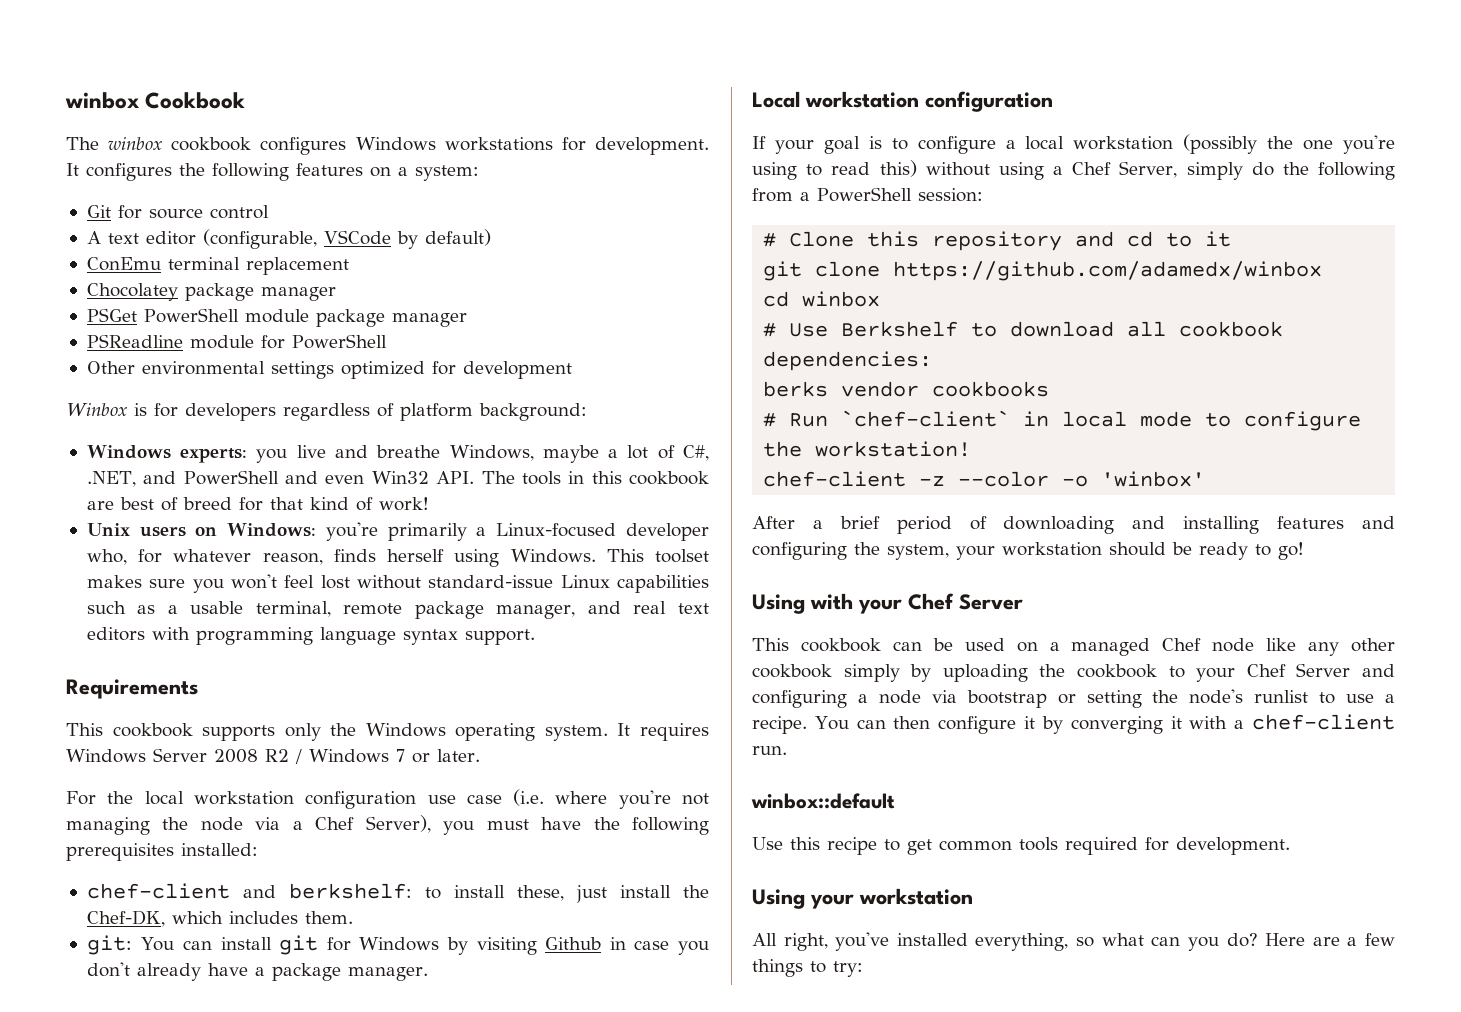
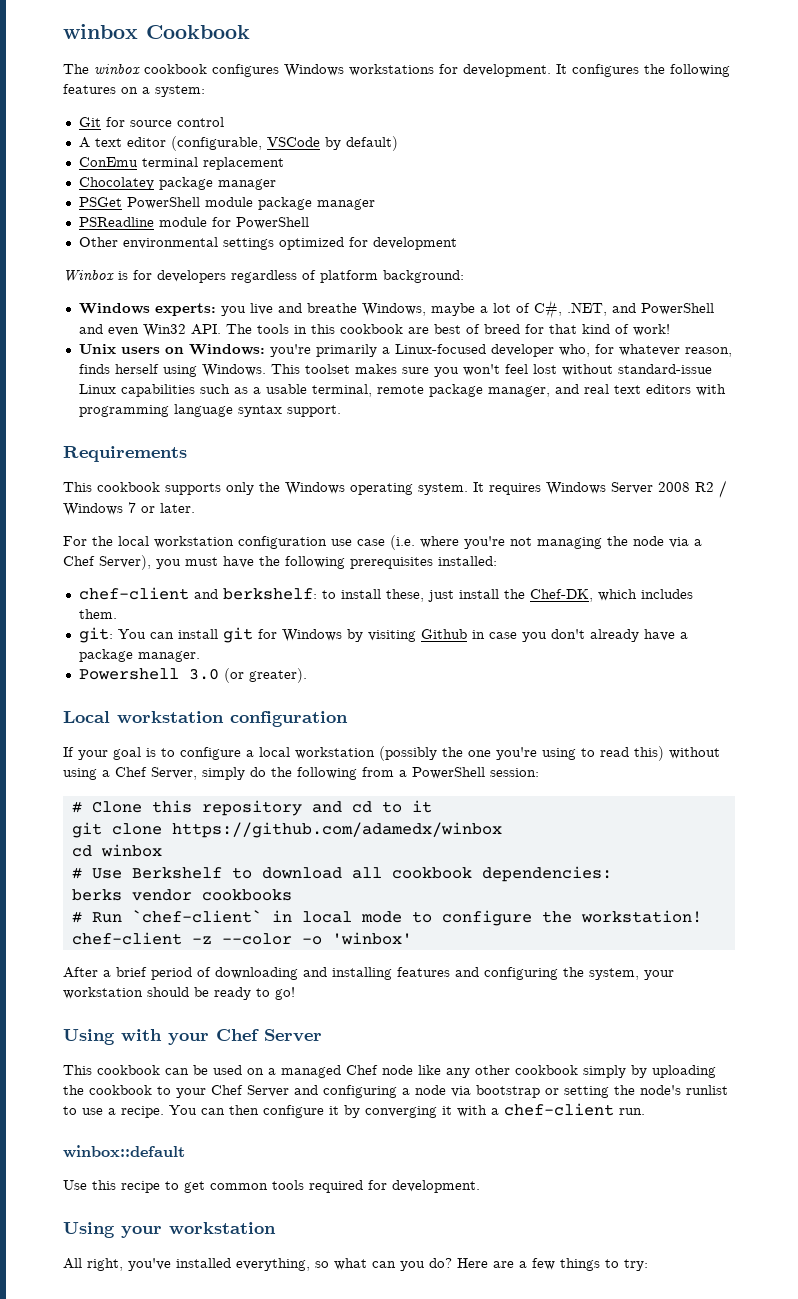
(428, 974) none -> [78,668,307,683] // Powershell 3.0 (or greater).

